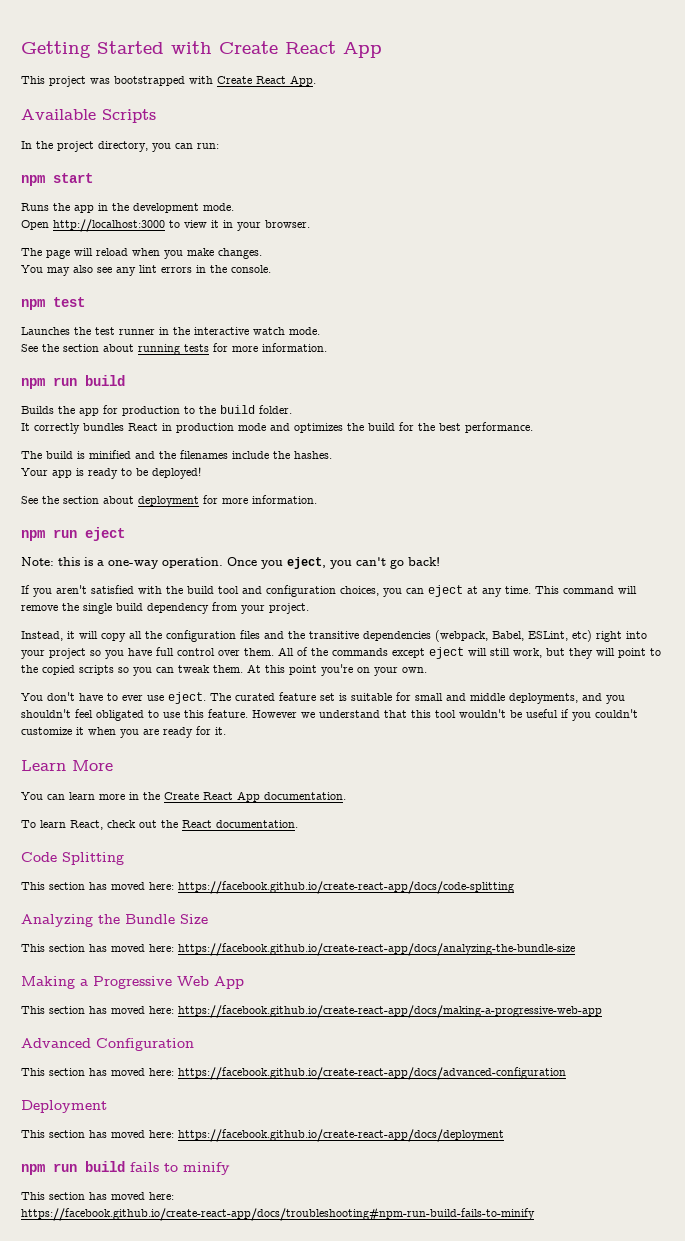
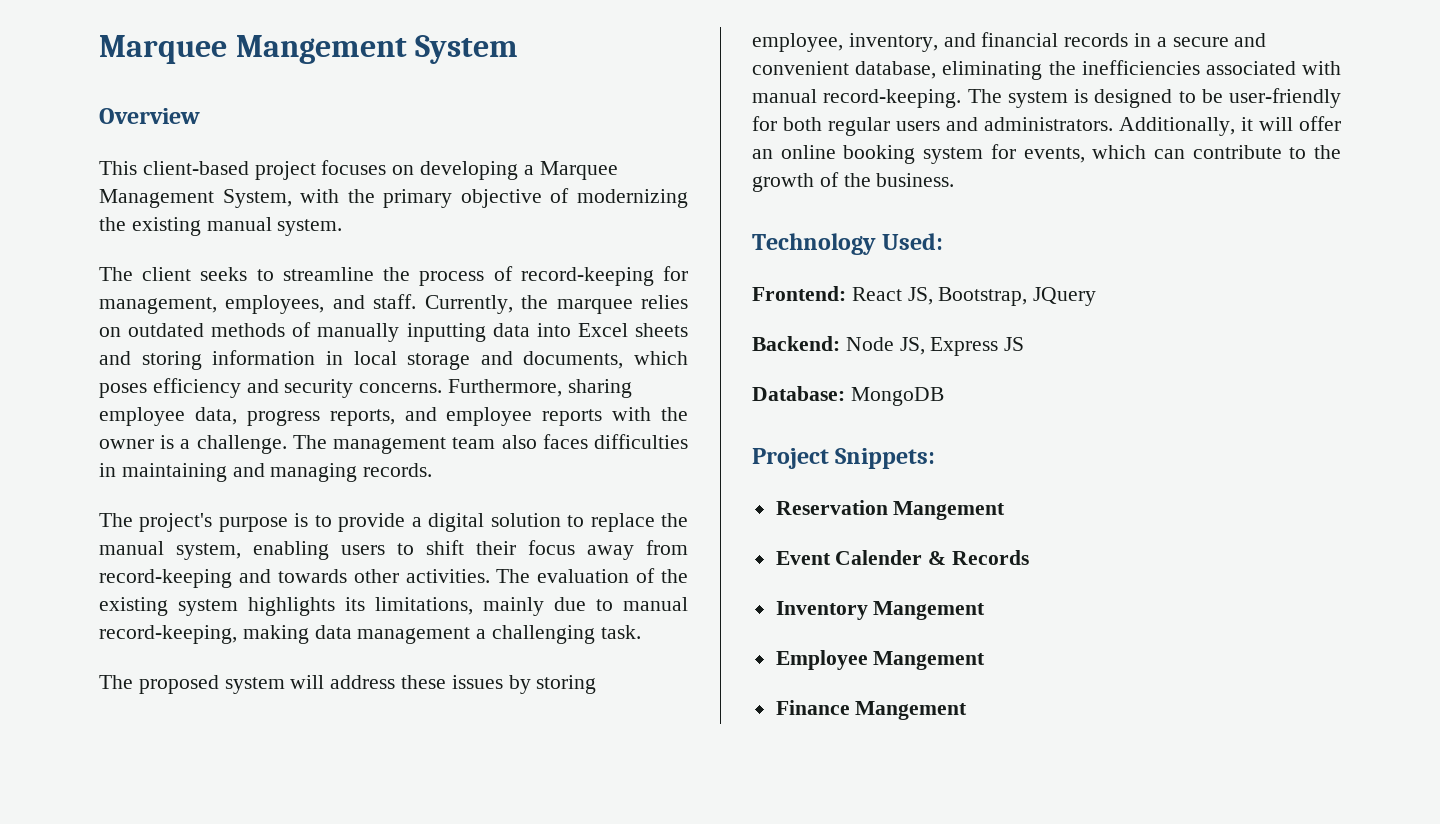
[21,41,382,58] [21,75,316,87] [21,109,156,123] [21,141,219,152] [21,173,93,186] [21,203,234,213] [21,219,310,232] [21,248,262,259] [21,265,271,276] [21,297,85,310] [21,327,320,335] [21,343,327,355] [21,375,125,389] [21,405,292,416] [21,422,533,434] [21,450,332,459] [21,467,201,479] [21,495,317,507] [21,527,125,541] [21,557,440,569] [21,585,637,597] [21,602,309,614] [21,630,647,642] [21,647,661,659] [21,664,427,676] [21,692,625,704] [21,709,638,721] [21,726,226,738] [21,760,113,771] [21,791,346,802] [21,820,298,830] [21,852,124,865] [21,881,514,894] [21,914,208,927] [21,943,575,956] [21,976,244,989] [21,1005,602,1018] [21,1038,194,1051] [21,1067,566,1080] [21,1100,107,1113] [21,1129,504,1142] [21,1161,230,1175] [21,1192,174,1200] [21,1207,535,1221] Getting Started with Create React App // This project was bootstrapped with Create React App. // Available Scripts // In the project directory, you can run: // npm start // Runs the app in the development mode. // Open http://localhost:3000 to view it in your browser. // The page will reload when you make changes. // You may also see any lint errors in the console. // npm test // Launches the test runner in the interactive watch mode. // See the section about running tests for more information. // npm run build // Builds the app for production to the build folder. // It correctly bundles React in production mode and optimizes the build for the best performance. // The build is minified and the filenames include the hashes. // Your app is ready to be deployed! // See the section about deployment for more information. // npm run eject // Note: this is a one-way operation. Once you eject, you can't go back! // If you aren't satisfied with the build tool and configuration choices, you can eject at any time. This command will remove the single build dependency from your project. // Instead, it will copy all the configuration files and the transitive dependencies (webpack, Babel, ESLint, etc) right into your project so you have full control over them. All of the commands except eject will still work, but they will point to the copied scripts so you can tweak them. At this point you're on your own. // You don't have to ever use eject. The curated feature set is suitable for small and middle deployments, and you shouldn't feel obligated to use this feature. However we understand that this tool wouldn't be useful if you couldn't customize it when you are ready for it. // Learn More // You can learn more in the Create React App documentation. // To learn React, check out the React documentation. // Code Splitting // This section has moved here: https://facebook.github.io/create-react-app/docs/code-splitting // Analyzing the Bundle Size // This section has moved here: https://facebook.github.io/create-react-app/docs/analyzing-the-bundle-size // Making a Progressive Web App // This section has moved here: https://facebook.github.io/create-react-app/docs/making-a-progressive-web-app // Advanced Configuration // This section has moved here: https://facebook.github.io/create-react-app/docs/advanced-configuration // Deployment // This section has moved here: https://facebook.github.io/create-react-app/docs/deployment // npm run build fails to minify // This section has moved here: https://facebook.github.io/create-react-app/docs/troubleshooting#npm-run-build-fails-to-minify -> [99,35,519,64] [99,108,200,124] [99,160,618,180] [99,188,688,208] [99,217,343,236] [99,266,688,286] [99,294,689,314] [99,322,688,342] [99,350,688,370] [99,378,632,398] [99,407,688,426] [99,434,688,454] [99,463,433,482] [99,513,688,532] [99,540,688,560] [99,568,688,588] [99,597,688,616] [99,625,641,644] [99,675,597,694] [752,32,1267,52] [752,60,1341,80] [752,88,1341,108] [752,116,1341,136] [752,144,1341,164] [752,172,955,192] [752,233,944,255] [752,286,1097,306] [752,336,1025,356] [752,386,944,406] [752,448,936,469] [775,500,1006,520] [775,550,1030,565] [775,601,986,620] [775,650,986,670] [775,700,968,720] Marquee Mangement System // Overview // This client-based project focuses on developing a Marquee Management System, with the primary objective of modernizing the existing manual system. // The client seeks to streamline the process of record-keeping for management, employees, and staff. Currently, the marquee relies on outdated methods of manually inputting data into Excel sheets and storing information in local storage and documents, which poses efficiency and security concerns. Furthermore, sharing employee data, progress reports, and employee reports with the owner is a challenge. The management team also faces difficulties in maintaining and managing records. // The project's purpose is to provide a digital solution to replace the manual system, enabling users to shift their focus away from record-keeping and towards other activities. The evaluation of the existing system highlights its limitations, mainly due to manual record-keeping, making data management a challenging task. // The proposed system will address these issues by storing employee, inventory, and financial records in a secure and convenient database, eliminating the inefficiencies associated with manual record-keeping. The system is designed to be user-friendly for both regular users and administrators. Additionally, it will offer an online booking system for events, which can contribute to the growth of the business. // Technology Used: // Frontend: React JS, Bootstrap, JQuery // Backend: Node JS, Express JS // Database: MongoDB // Project Snippets: // Reservation Mangement // Event Calender & Records // Inventory Mangement // Employee Mangement // Finance Mangement

